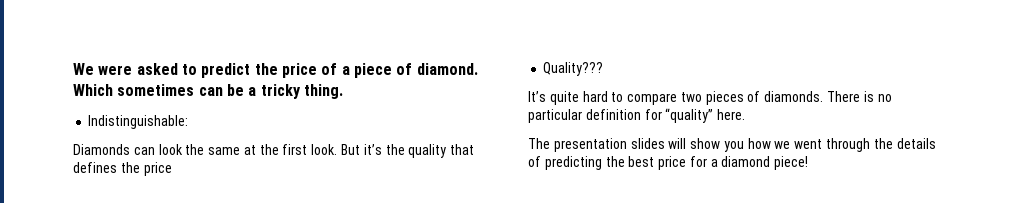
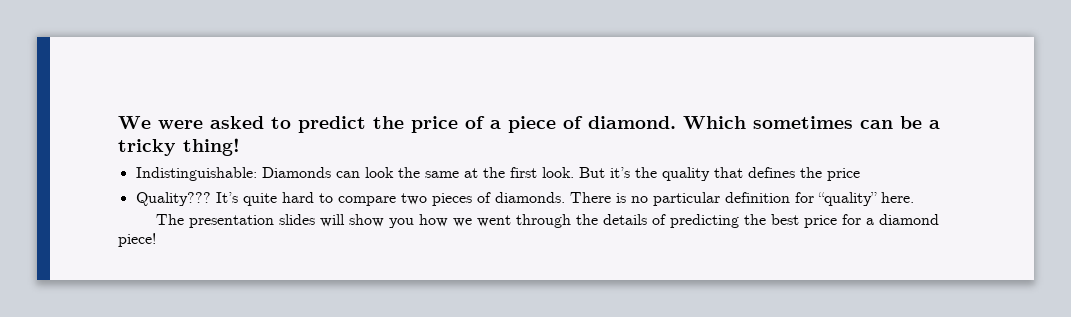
[303,84,343,99] thing. -> [183,138,240,156] thing!
(189, 122) // -> (257, 174) none
(604, 69) // -> (211, 199) none

